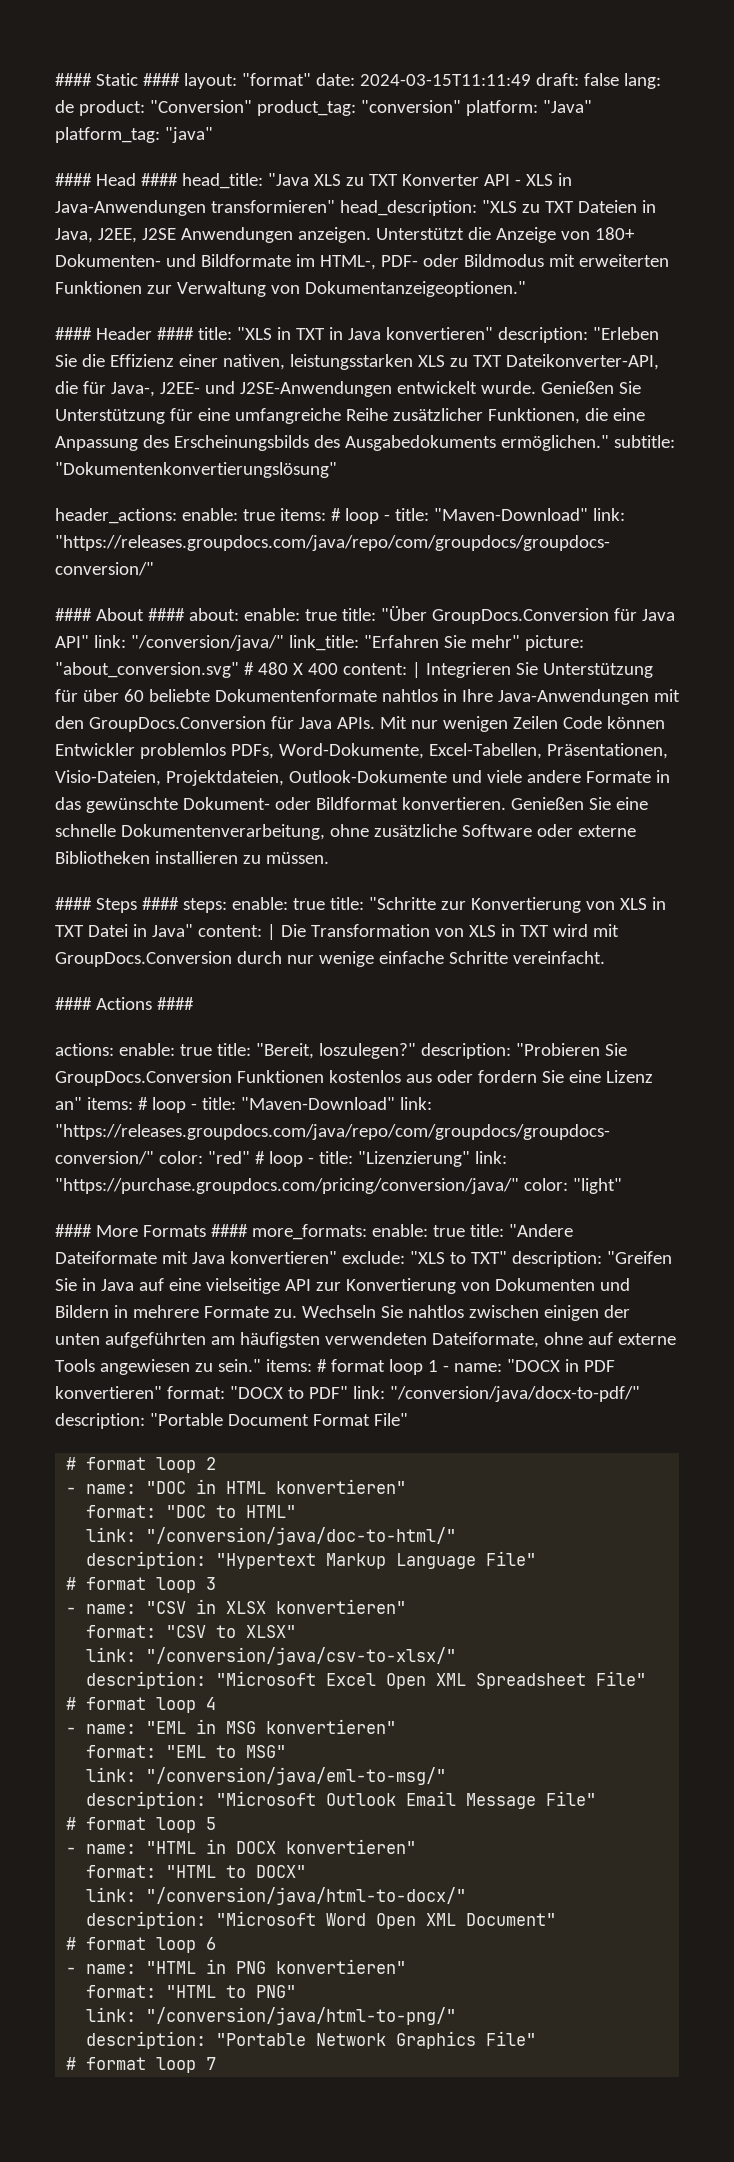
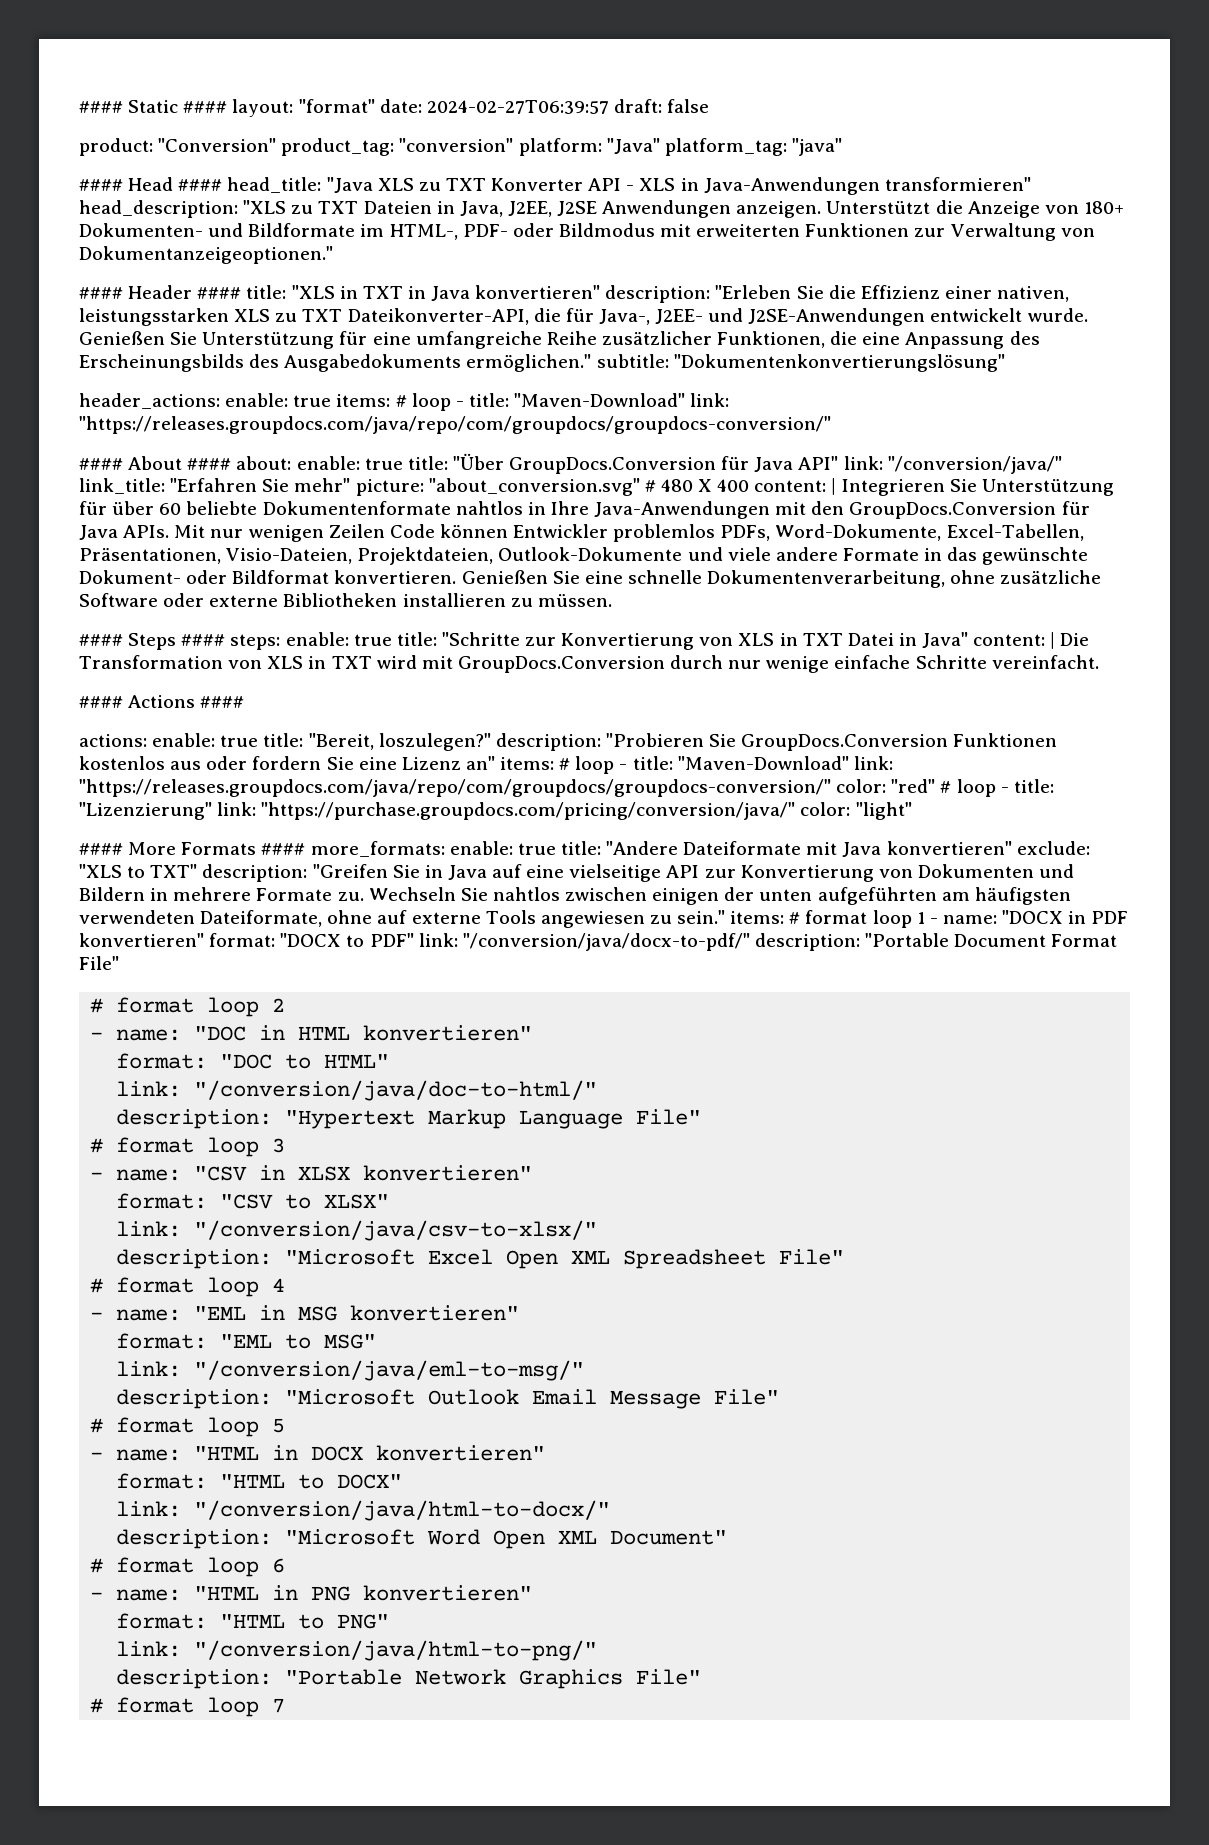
[359,74,531,86] 2024-03-15T11:11:49 -> [426,100,609,114] 2024-02-27T06:39:57
[623,73,661,89] [55,100,74,113] lang: de -> (710, 106) //

